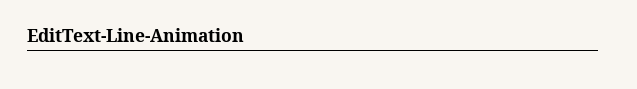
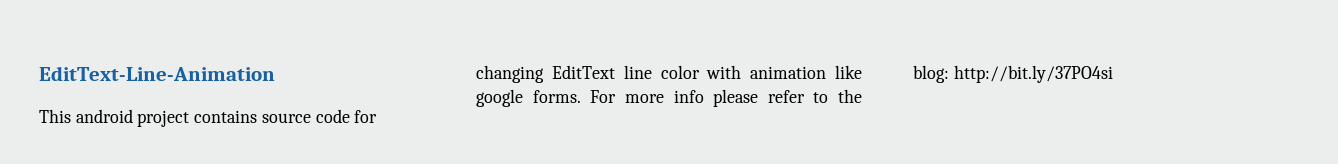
(244, 35) none -> [39,109,378,127] [476,65,862,83] [476,89,862,107] [913,65,1113,83] // This android project contains source code for changing EditText line color with animation like google forms. For more info please refer to the blog: http://bit.ly/37PO4si

